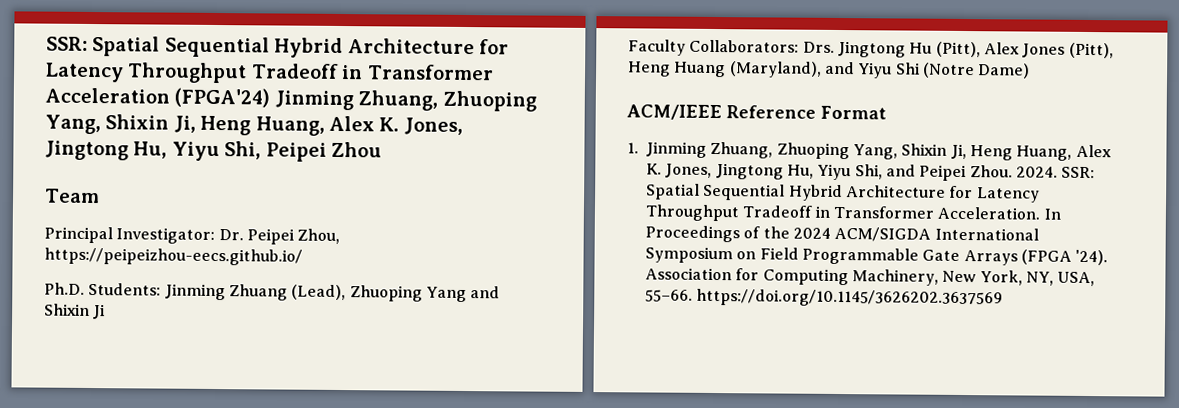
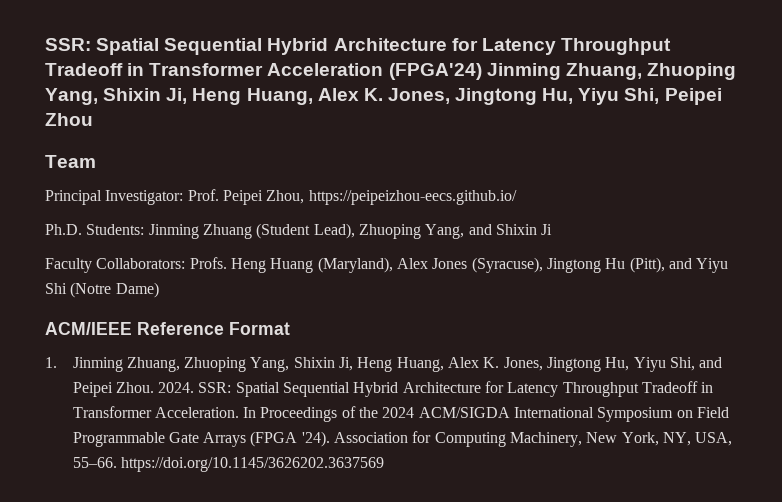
[218,229,244,241] Dr. -> [187,189,219,201] Prof.
[291,284,467,303] (Lead), Zhuoping Yang -> [256,223,465,239] (Student Lead), Zhuoping Yang,
[802,40,1114,59] [628,61,822,78] Drs. Jingtong Hu (Pitt), Alex Jones (Pitt), Heng Huang (Maryland), -> [189,257,665,273] Profs. Heng Huang (Maryland), Alex Jones (Syracuse), Jingtong Hu (Pitt),

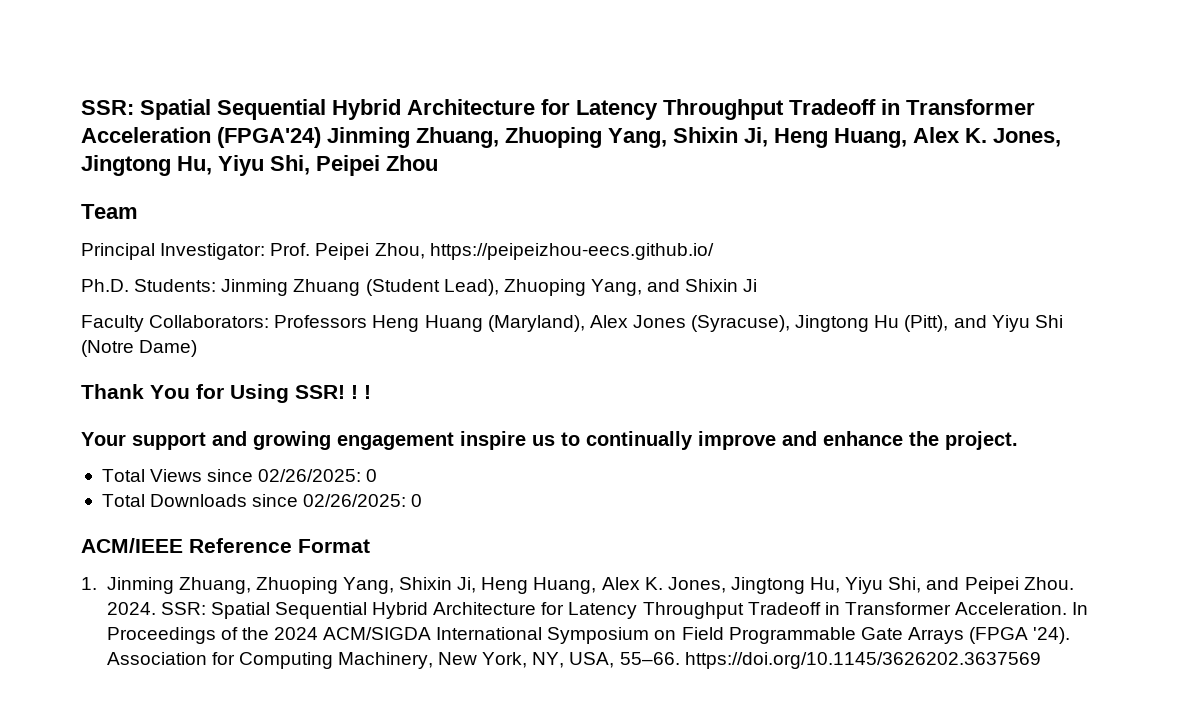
[189,257,227,269] Profs. -> [274,315,368,328] Professors
(159, 290) none -> [81,384,371,403] [81,431,1018,450] [101,469,378,482] [101,494,423,507] // Thank You for Using SSR! ! ! // Your support and growing engagement inspire us to continually improve and enhance the project. // Total Views since 02/26/2025: 0 // Total Downloads since 02/26/2025: 0

